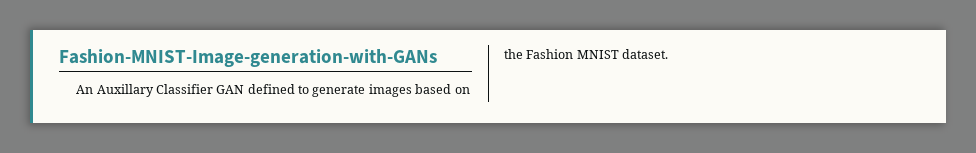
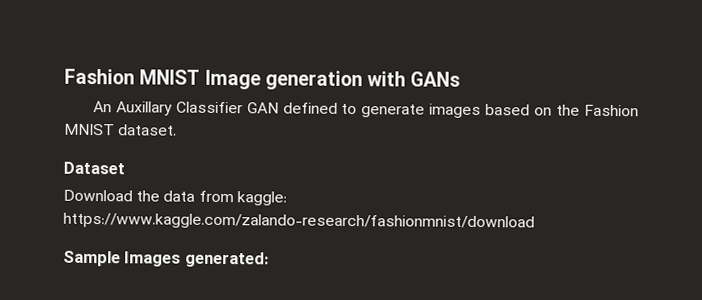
[59,49,437,67] Fashion-MNIST-Image-generation-with-GANs -> [64,68,461,91] Fashion MNIST Image generation with GANs
(669, 54) none -> [63,161,125,175] [63,189,287,206] [63,212,535,231] [63,250,269,268] // Dataset // Download the data from kaggle: https://www.kaggle.com/zalando-research/fashionmnist/download // Sample Images generated:

